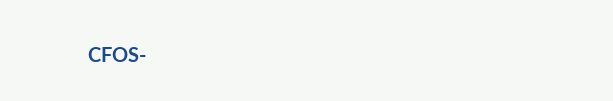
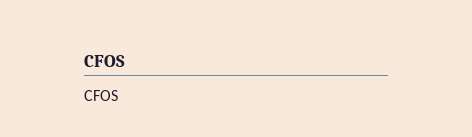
[88,47,146,62] CFOS- -> [84,55,125,67] [84,90,118,101] CFOS // CFOS

